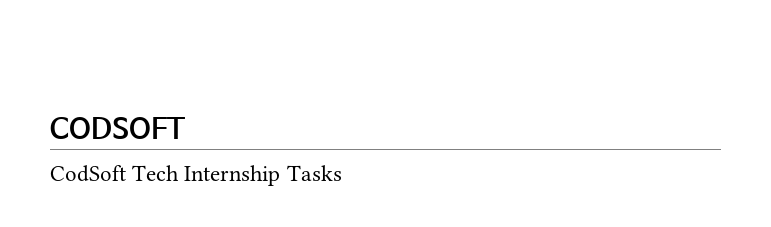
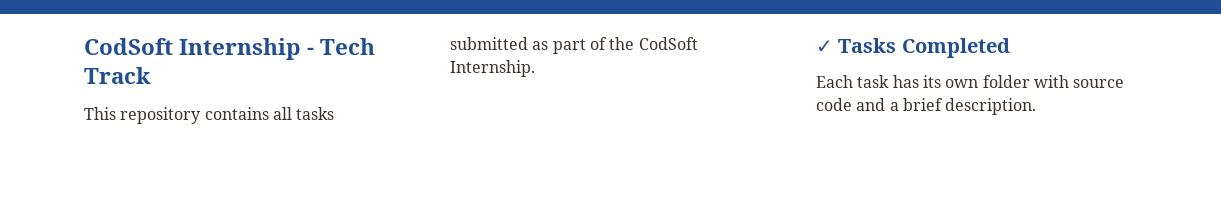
[50,117,185,139] [50,165,342,186] CODSOFT // CodSoft Tech Internship Tasks -> [84,38,376,60] [84,67,151,84] [84,107,335,124] [450,37,698,54] [450,60,535,77] [816,38,1010,58] [816,75,1125,88] [816,98,1037,115] CodSoft Internship - Tech Track // This repository contains all tasks submitted as part of the CodSoft Internship. // ✓ Tasks Completed // Each task has its own folder with source code and a brief description.

